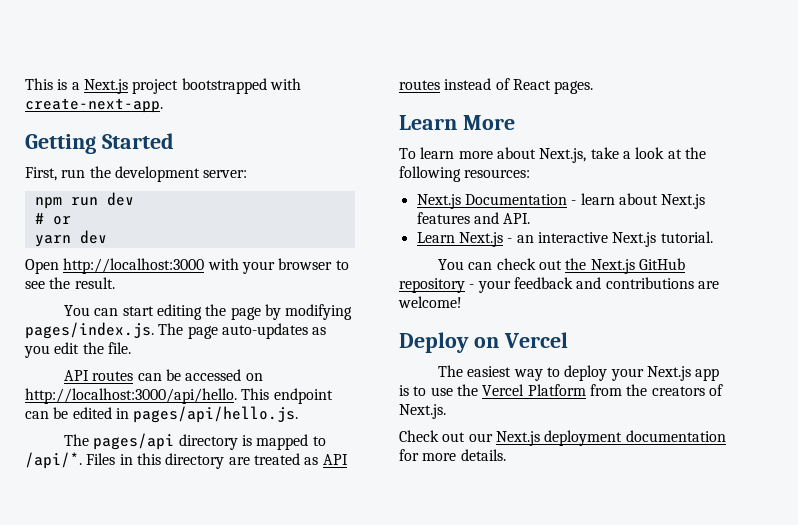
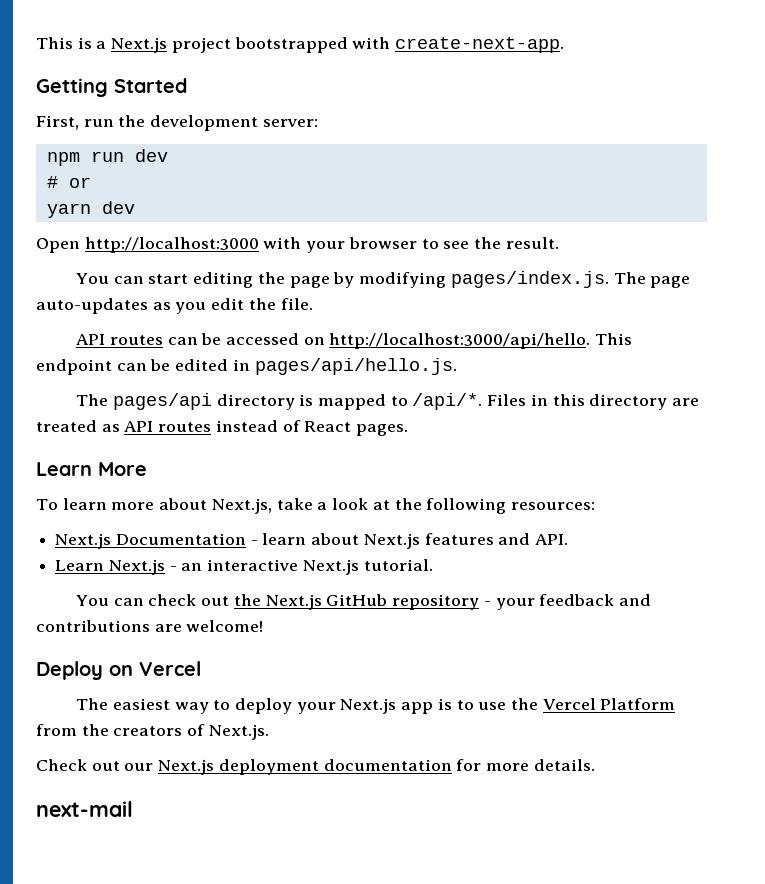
(506, 455) none -> [36,801,133,817] // next-mail

